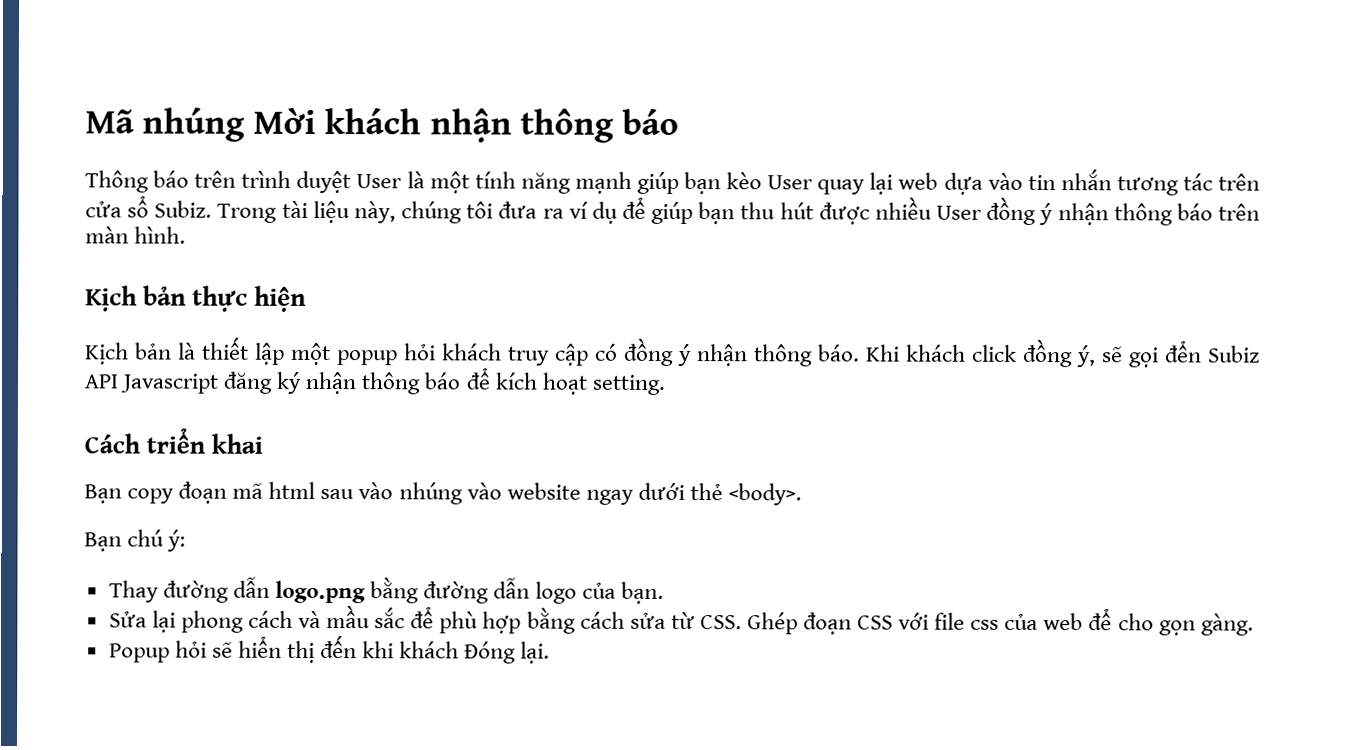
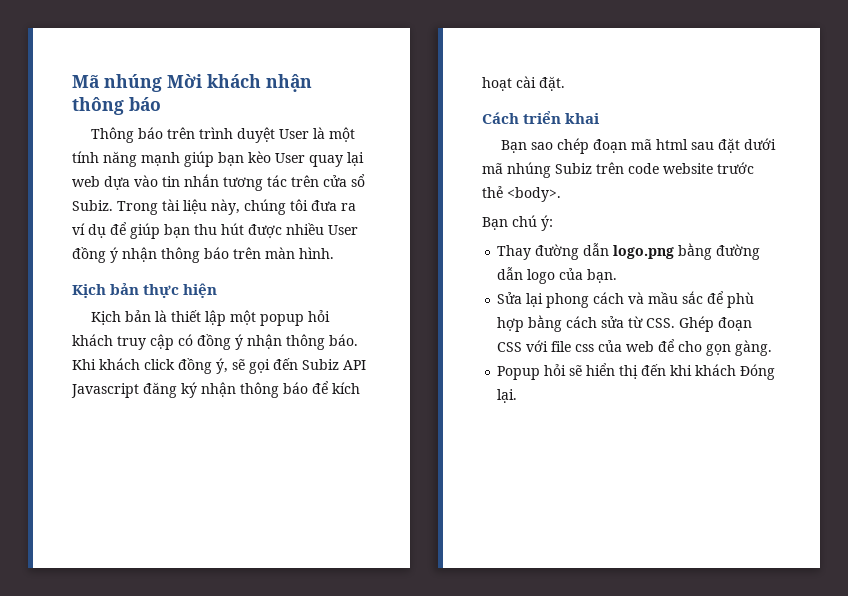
[1165,340,1202,363] đển -> [273,358,298,370] đến
[591,374,666,395] setting. -> [516,76,565,91] cài đặt.
[127,488,175,504] copy -> [530,138,589,154] sao chép
[358,482,685,505] vào nhúng vào website ngay dưới -> [717,138,776,153] [482,162,754,178] đặt dưới mã nhúng Subiz trên code website trước

